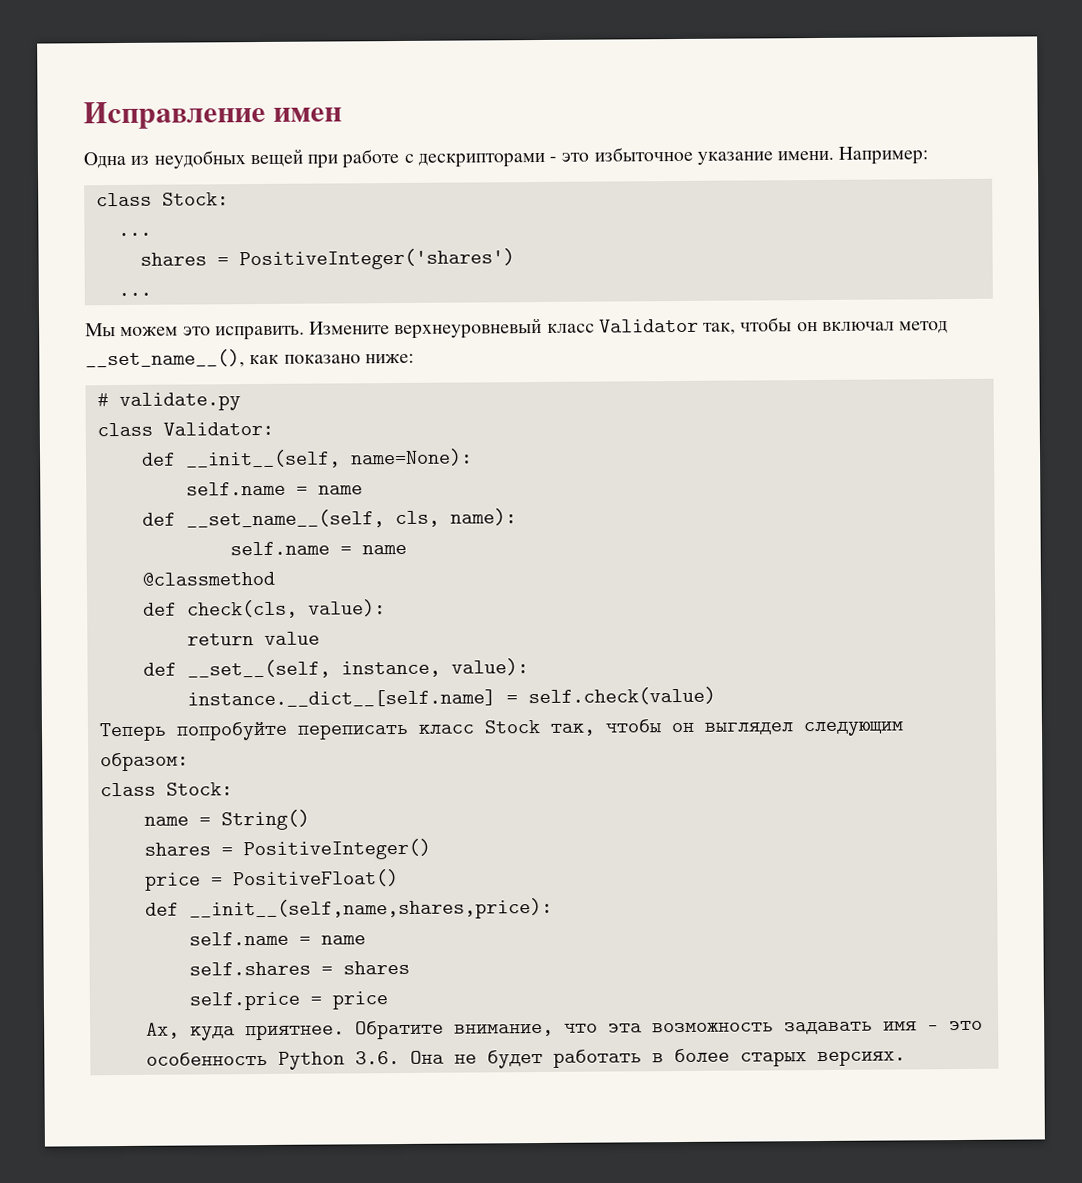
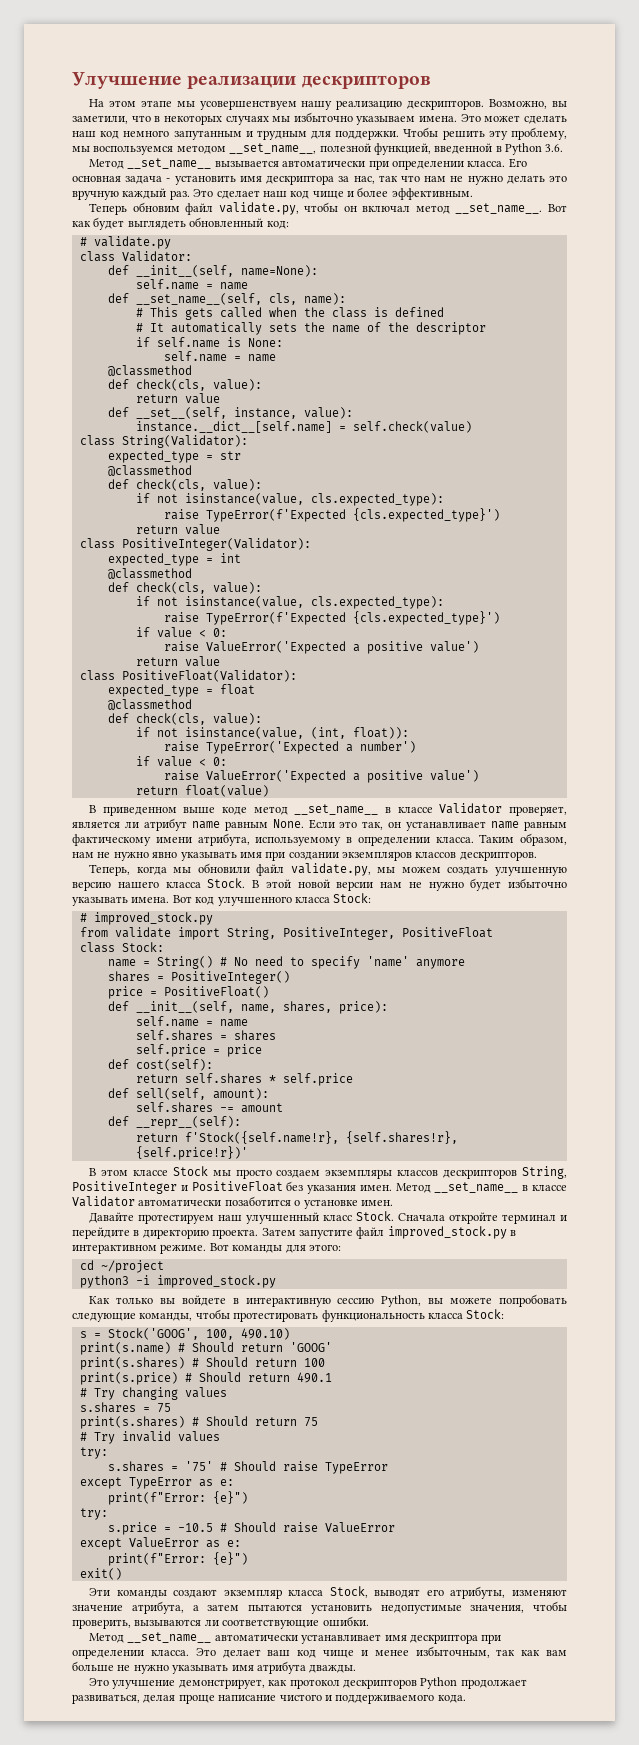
[83,100,343,130] [83,146,929,169] [95,192,229,207] [117,232,152,237] [139,248,515,271] [117,292,152,297] [85,317,949,341] [85,349,414,369] Исправление имен // Одна из неудобных вещей при работе с дескрипторами - это избыточное указание имени. Например: // class Stock: // ... // shares = PositiveInteger('shares') // ... // Мы можем это исправить. Измените верхнеуровневый класс Validator так, чтобы он включал метод __set_name__(), как показано ниже: -> [72,72,431,89] [89,99,567,110] [72,112,567,125] [72,127,567,140] [72,143,564,155] [89,158,527,170] [72,175,567,185] [72,187,473,200] [89,202,568,215] [72,217,289,230] Улучшение реализации дескрипторов // На этом этапе мы усовершенствуем нашу реализацию дескрипторов. Возможно, вы заметили, что в некоторых случаях мы избыточно указываем имена. Это может сделать наш код немного запутанным и трудным для поддержки. Чтобы решить эту проблему, мы воспользуемся методом __set_name__, полезной функцией, введенной в Python 3.6. // Метод __set_name__ вызывается автоматически при определении класса. Его основная задача - установить имя дескриптора за нас, так что нам не нужно делать это вручную каждый раз. Это сделает наш код чище и более эффективным. // Теперь обновим файл validate.py, чтобы он включал метод __set_name__. Вот как будет выглядеть обновленный код:
(517, 517) none -> [135,307,444,320] [135,322,486,335] [135,337,283,348] // # This gets called when the class is defined // # It automatically sets the name of the descriptor // if self.name is None:
[98,719,904,742] [99,752,189,772] Теперь попробуйте переписать класс Stock так, чтобы он выглядел следующим образом: -> [79,435,248,448] [107,450,241,463] [107,465,192,476] [107,479,262,491] [135,493,444,506] [163,508,500,522] [135,524,220,535] [79,538,311,551] [107,553,241,566] [107,568,192,579] [107,582,262,594] [135,596,444,609] [163,611,500,625] [135,627,227,638] [163,641,479,654] [135,656,220,667] [79,670,297,682] [107,684,255,697] [107,699,192,710] [107,713,262,725] [135,727,409,739] [163,741,416,754] [135,756,227,767] [163,770,479,783] [135,785,269,797] [89,803,567,816] [72,818,568,831] [72,833,567,846] [72,851,537,861] [89,863,568,876] [72,878,567,891] [72,893,372,906] [79,912,213,925] [79,927,493,940] class String(Validator): // expected_type = str // @classmethod // def check(cls, value): // if not isinstance(value, cls.expected_type): // raise TypeError(f'Expected {cls.expected_type}') // return value // class PositiveInteger(Validator): // expected_type = int // @classmethod // def check(cls, value): // if not isinstance(value, cls.expected_type): // raise TypeError(f'Expected {cls.expected_type}') // if value < 0: // raise ValueError('Expected a positive value') // return value // class PositiveFloat(Validator): // expected_type = float // @classmethod // def check(cls, value): // if not isinstance(value, (int, float)): // raise TypeError('Expected a number') // if value < 0: // raise ValueError('Expected a positive value') // return float(value) // В приведенном выше коде метод __set_name__ в классе Validator проверяет, является ли атрибут name равным None. Если это так, он устанавливает name равным фактическому имени атрибута, используемому в определении класса. Таким образом, нам не нужно явно указывать имя при создании экземпляров классов дескрипторов. // Теперь, когда мы обновили файл validate.py, мы можем создать улучшенную версию нашего класса Stock. В этой новой версии нам не нужно будет избыточно указывать имена. Вот код улучшенного класса Stock: // # improved_stock.py // from validate import String, PositiveInteger, PositiveFloat
(310, 820) none -> [219,956,465,969] # No need to specify 'name' anymore
[188,897,553,921] __init__(self,name,shares,price): -> [135,1001,388,1014] __init__(self, name, shares, price):
[145,1020,983,1041] [145,1048,906,1070] Ах, куда приятнее. Обратите внимание, что эта возможность задавать имя - это особенность Python 3.6. Она не будет работать в более старых версиях. -> [107,1059,213,1071] [135,1073,353,1086] [107,1088,269,1100] [135,1102,283,1113] [107,1116,241,1129] [135,1131,458,1144] [135,1146,248,1160] [89,1166,567,1179] [72,1181,567,1194] [72,1196,393,1209] [89,1211,567,1224] [72,1226,516,1239] [72,1243,341,1254] [79,1260,164,1273] [79,1275,276,1288] [89,1294,567,1307] [72,1309,505,1322] [79,1328,290,1340] [79,1342,332,1355] [79,1357,325,1370] [79,1372,332,1385] [79,1387,227,1400] [79,1402,171,1413] [79,1416,318,1429] [79,1431,220,1444] [79,1447,108,1459] [107,1461,388,1474] [79,1477,234,1489] [107,1491,248,1505] [79,1508,108,1520] [107,1522,395,1535] [79,1537,241,1550] [107,1552,248,1566] [79,1568,122,1580] [89,1586,568,1599] [72,1601,567,1614] [72,1616,369,1629] [89,1632,502,1644] [72,1646,567,1659] [72,1661,357,1674] [89,1677,527,1689] [72,1694,466,1704] def cost(self): // return self.shares * self.price // def sell(self, amount): // self.shares -= amount // def __repr__(self): // return f'Stock({self.name!r}, {self.shares!r}, {self.price!r})' // В этом классе Stock мы просто создаем экземпляры классов дескрипторов String, PositiveInteger и PositiveFloat без указания имен. Метод __set_name__ в классе Validator автоматически позаботится о установке имен. // Давайте протестируем наш улучшенный класс Stock. Сначала откройте терминал и перейдите в директорию проекта. Затем запустите файл improved_stock.py в интерактивном режиме. Вот команды для этого: // cd ~/project // python3 -i improved_stock.py // Как только вы войдете в интерактивную сессию Python, вы можете попробовать следующие команды, чтобы протестировать функциональность класса Stock: // s = Stock('GOOG', 100, 490.10) // print(s.name) # Should return 'GOOG' // print(s.shares) # Should return 100 // print(s.price) # Should return 490.1 // # Try changing values // s.shares = 75 // print(s.shares) # Should return 75 // # Try invalid values // try: // s.shares = '75' # Should raise TypeError // except TypeError as e: // print(f"Error: {e}") // try: // s.price = -10.5 # Should raise ValueError // except ValueError as e: // print(f"Error: {e}") // exit() // Эти команды создают экземпляр класса Stock, выводят его атрибуты, изменяют значение атрибута, а затем пытаются установить недопустимые значения, чтобы проверить, вызываются ли соответствующие ошибки. // Метод __set_name__ автоматически устанавливает имя дескриптора при определении класса. Это делает ваш код чище и менее избыточным, так как вам больше не нужно указывать имя атрибута дважды. // Это улучшение демонстрирует, как протокол дескрипторов Python продолжает развиваться, делая проще написание чистого и поддерживаемого кода.

